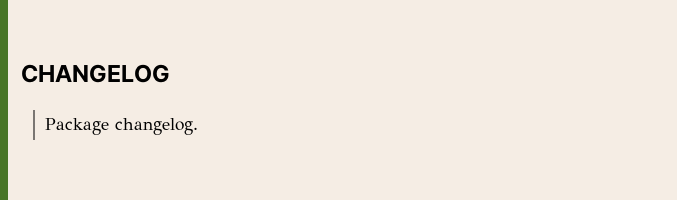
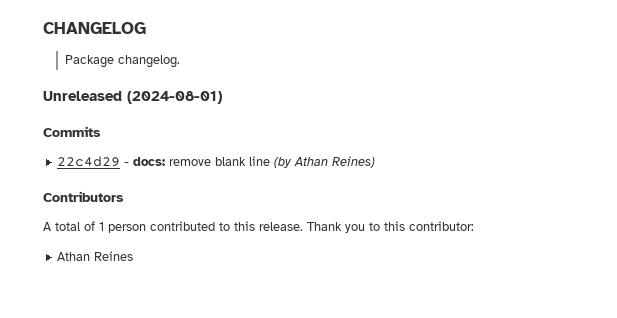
(199, 126) none -> [43,91,222,104] [43,126,101,137] [57,156,376,168] [43,191,124,202] [43,221,474,233] [57,251,134,261] // Unreleased (2024-08-01) // Commits // 22c4d29 - docs: remove blank line (by Athan Reines) // Contributors // A total of 1 person contributed to this release. Thank you to this contributor: // Athan Reines

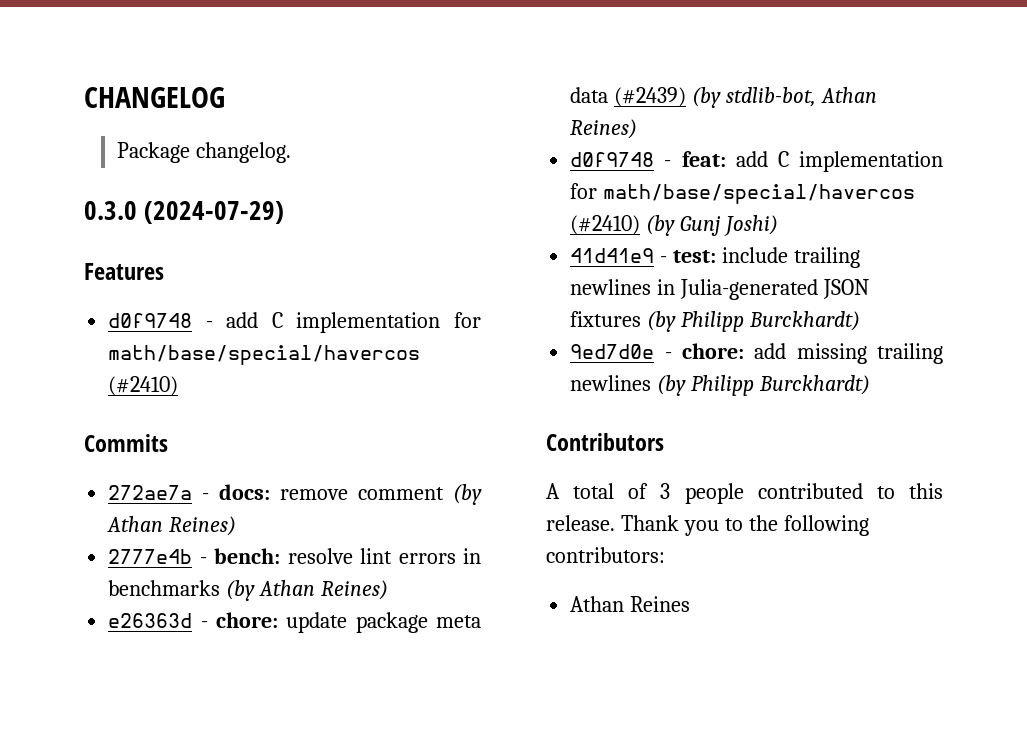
[43,91,222,104] Unreleased (2024-08-01) -> [84,201,285,224] [84,263,164,280] [108,312,481,333] [108,345,421,365] [108,376,179,396] 0.3.0 (2024-07-29) // Features // d0f9748 - add C implementation for math/base/special/havercos (#2410)
[57,156,121,167] 22c4d29 -> [108,485,193,500] 272ae7a
[215,156,376,168] blank line (by Athan Reines) -> [358,484,482,505] [107,516,237,536] [108,548,482,564] [108,580,389,601] [108,612,482,633] [570,87,877,108] [570,119,638,139] [570,151,943,172] [570,183,916,204] [570,215,779,236] [570,247,860,268] [570,279,870,300] [570,311,861,332] [570,343,943,364] [570,375,871,396] comment (by Athan Reines) // 2777e4b - bench: resolve lint errors in benchmarks (by Athan Reines) // e26363d - chore: update package meta data (#2439) (by stdlib-bot, Athan Reines) // d0f9748 - feat: add C implementation for math/base/special/havercos (#2410) (by Gunj Joshi) // 41d41e9 - test: include trailing newlines in Julia-generated JSON fixtures (by Philipp Burckhardt) // 9ed7d0e - chore: add missing trailing newlines (by Philipp Burckhardt)
[99,222,146,233] 1 person -> [660,483,744,504] 3 people
[384,221,474,231] this contributor: -> [748,515,869,536] [546,547,665,563] the following contributors:

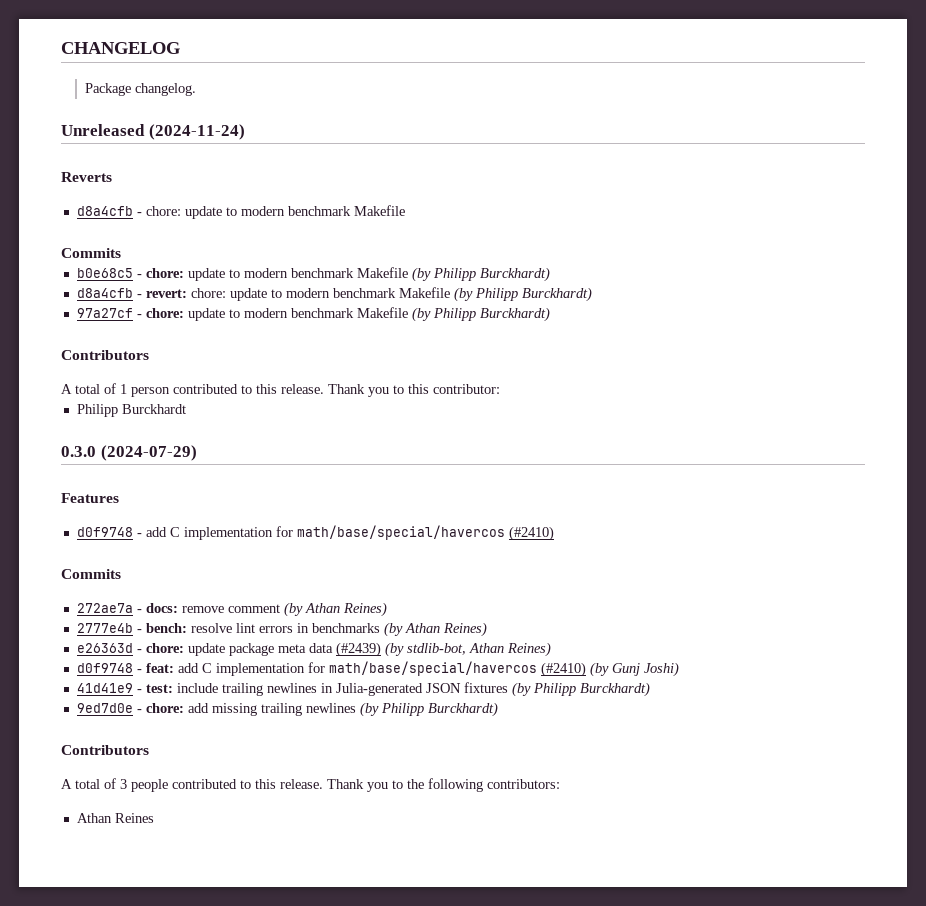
(291, 152) none -> [61,124,245,140] [61,172,112,182] [76,205,405,219] [61,248,121,258] [76,267,550,282] [76,287,592,302] [76,307,550,322] [61,350,149,360] [61,383,500,397] [76,404,186,417] // Unreleased (2024-11-24) // Reverts // d8a4cfb - chore: update to modern benchmark Makefile // Commits // b0e68c5 - chore: update to modern benchmark Makefile (by Philipp Burckhardt) // d8a4cfb - revert: chore: update to modern benchmark Makefile (by Philipp Burckhardt) // 97a27cf - chore: update to modern benchmark Makefile (by Philipp Burckhardt) // Contributors // A total of 1 person contributed to this release. Thank you to this contributor: // Philipp Burckhardt

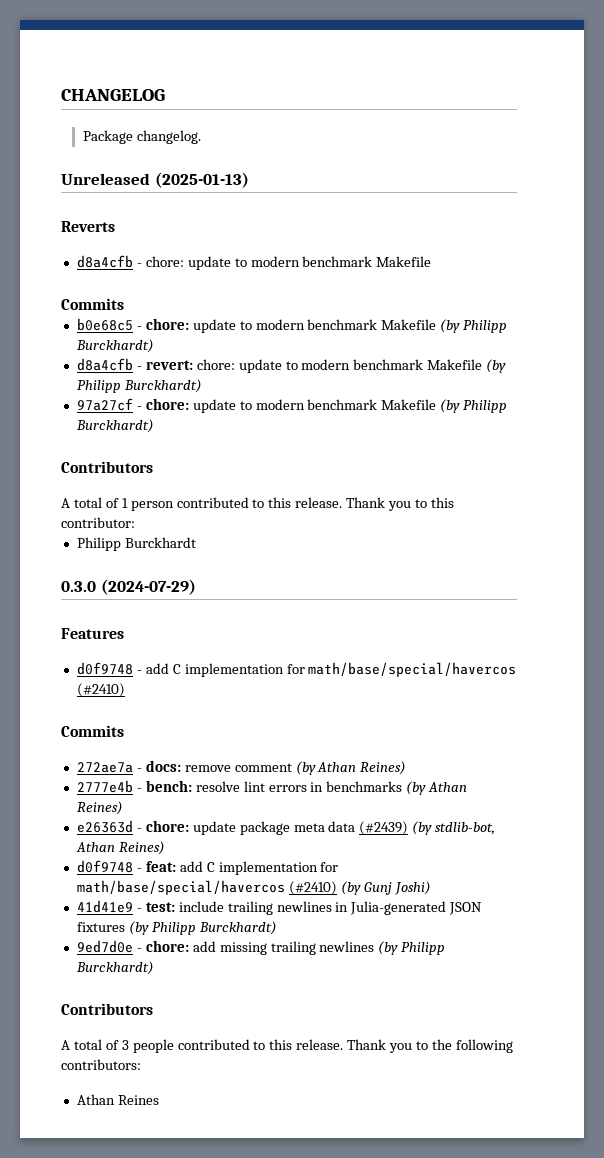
[148,124,245,140] (2024-11-24) -> [154,172,249,188] (2025-01-13)

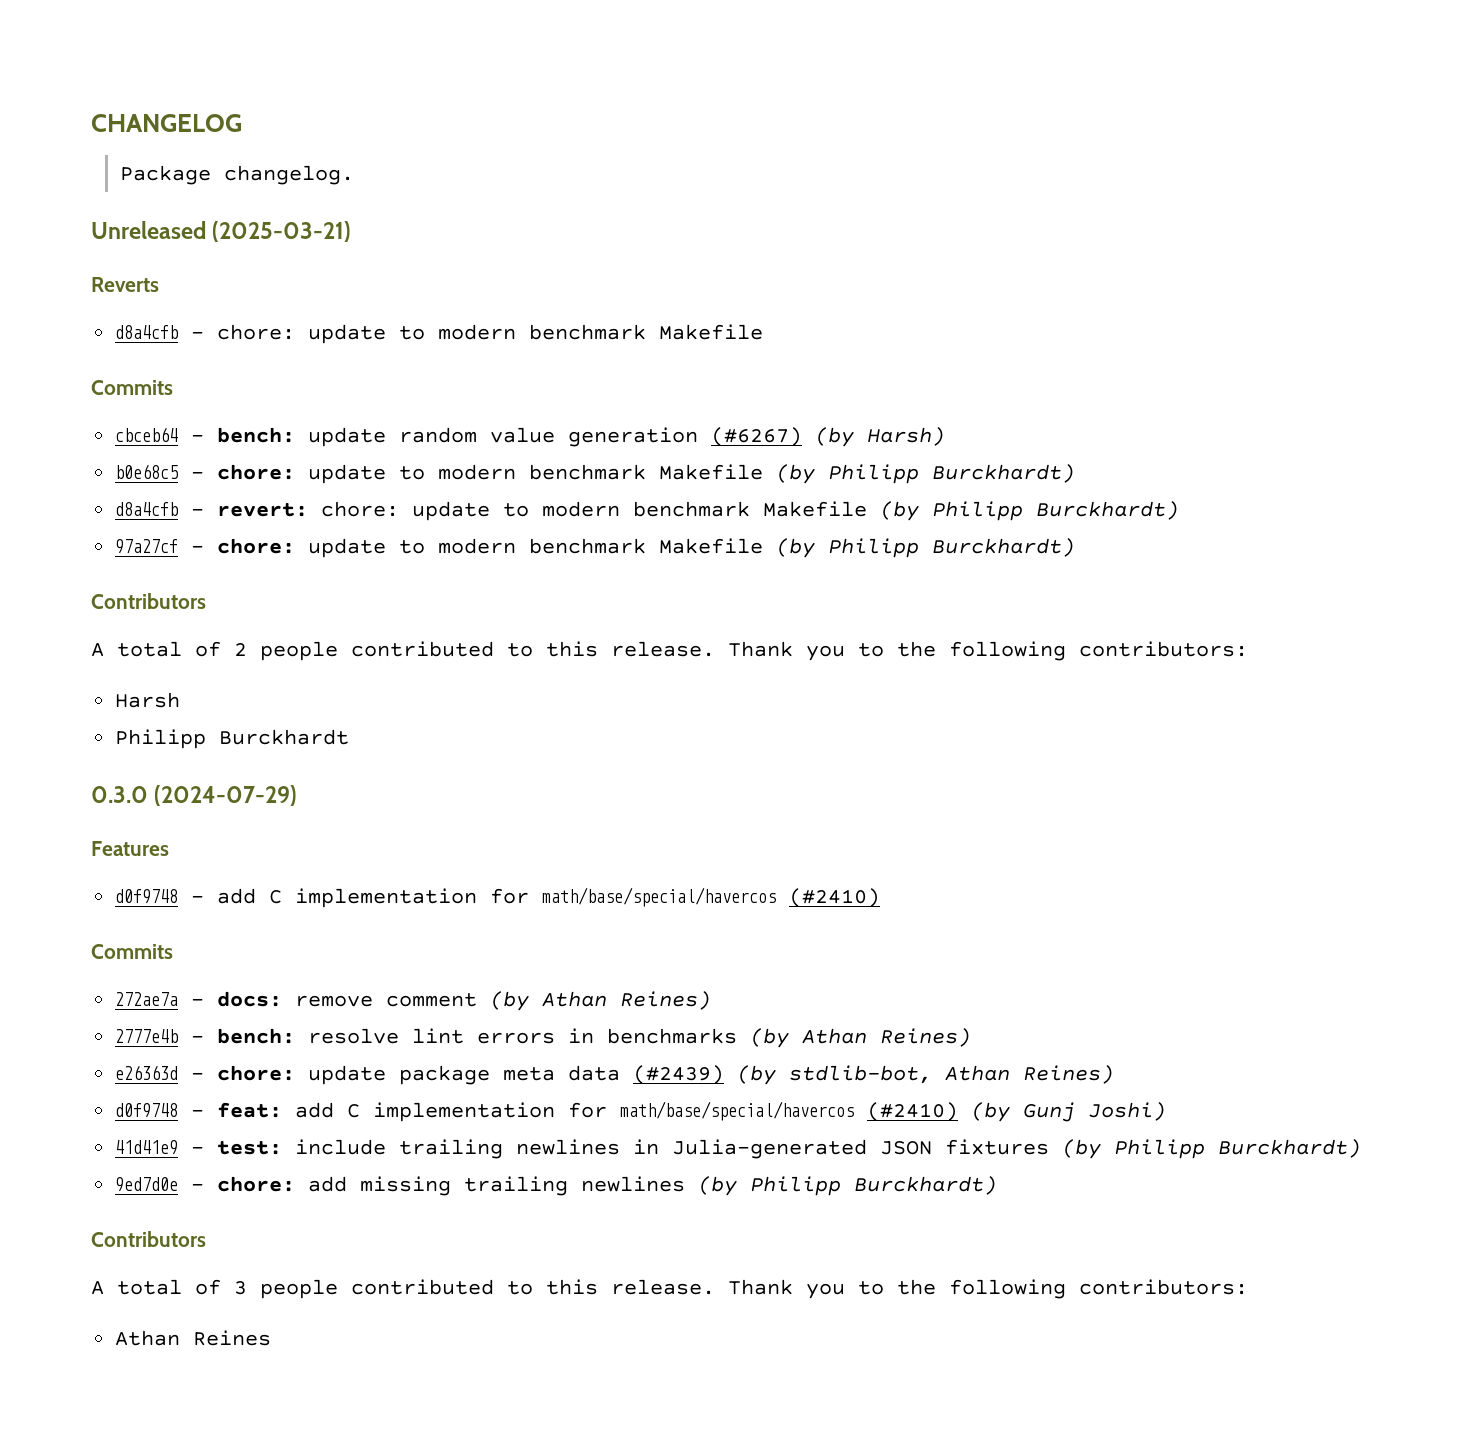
[154,172,249,188] (2025-01-13) -> [212,221,352,242] (2025-03-21)
(124, 304) none -> [115,427,946,447] // cbceb64 - bench: update random value generation (#6267) (by Harsh)
[121,497,454,511] [61,517,135,528] 1 person contributed to this release. Thank you to this contributor: -> [234,641,1248,661] [115,692,181,708] 2 people contributed to this release. Thank you to the following contributors: // Harsh

